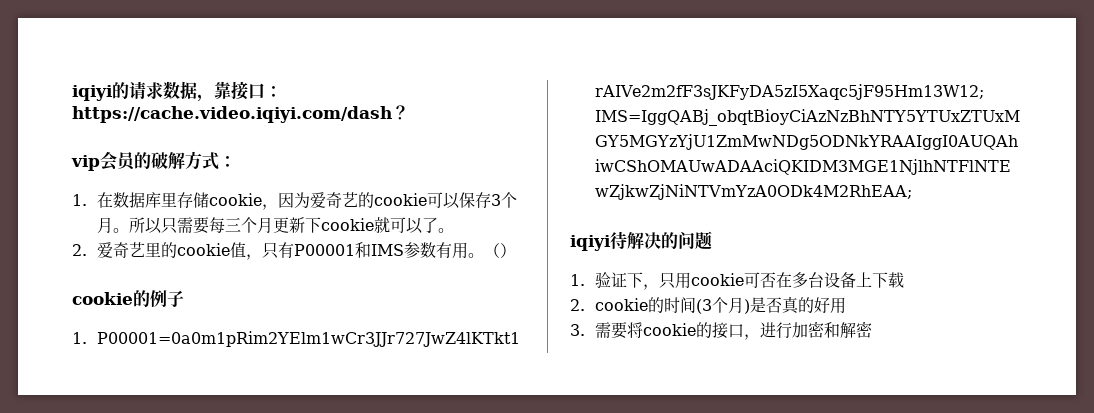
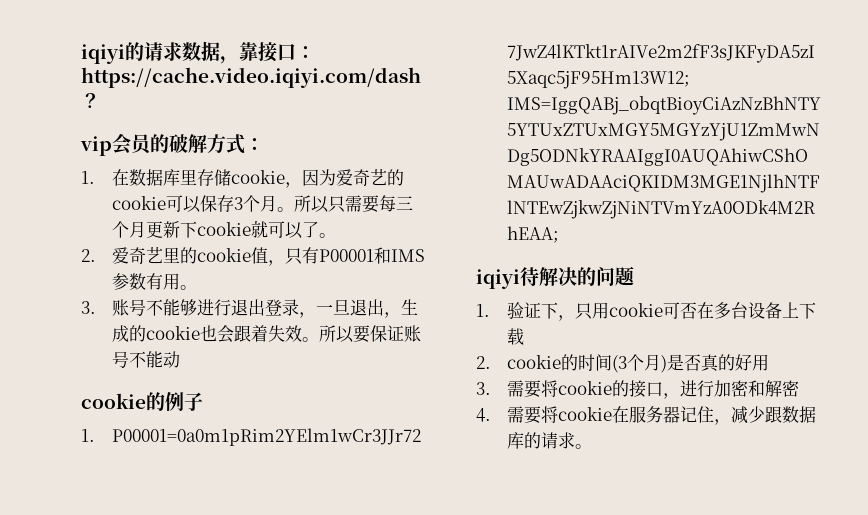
[483,243,516,258] （） -> [81,299,418,318] [111,325,421,343] [111,351,180,368] // 3.账号不能够进行退出登录，一旦退出，生成的cookie也会跟着失效。所以要保证账号不能动
(872, 329) none -> [476,406,816,425] [506,432,592,449] // 4.需要将cookie在服务器记住，减少跟数据库的请求。

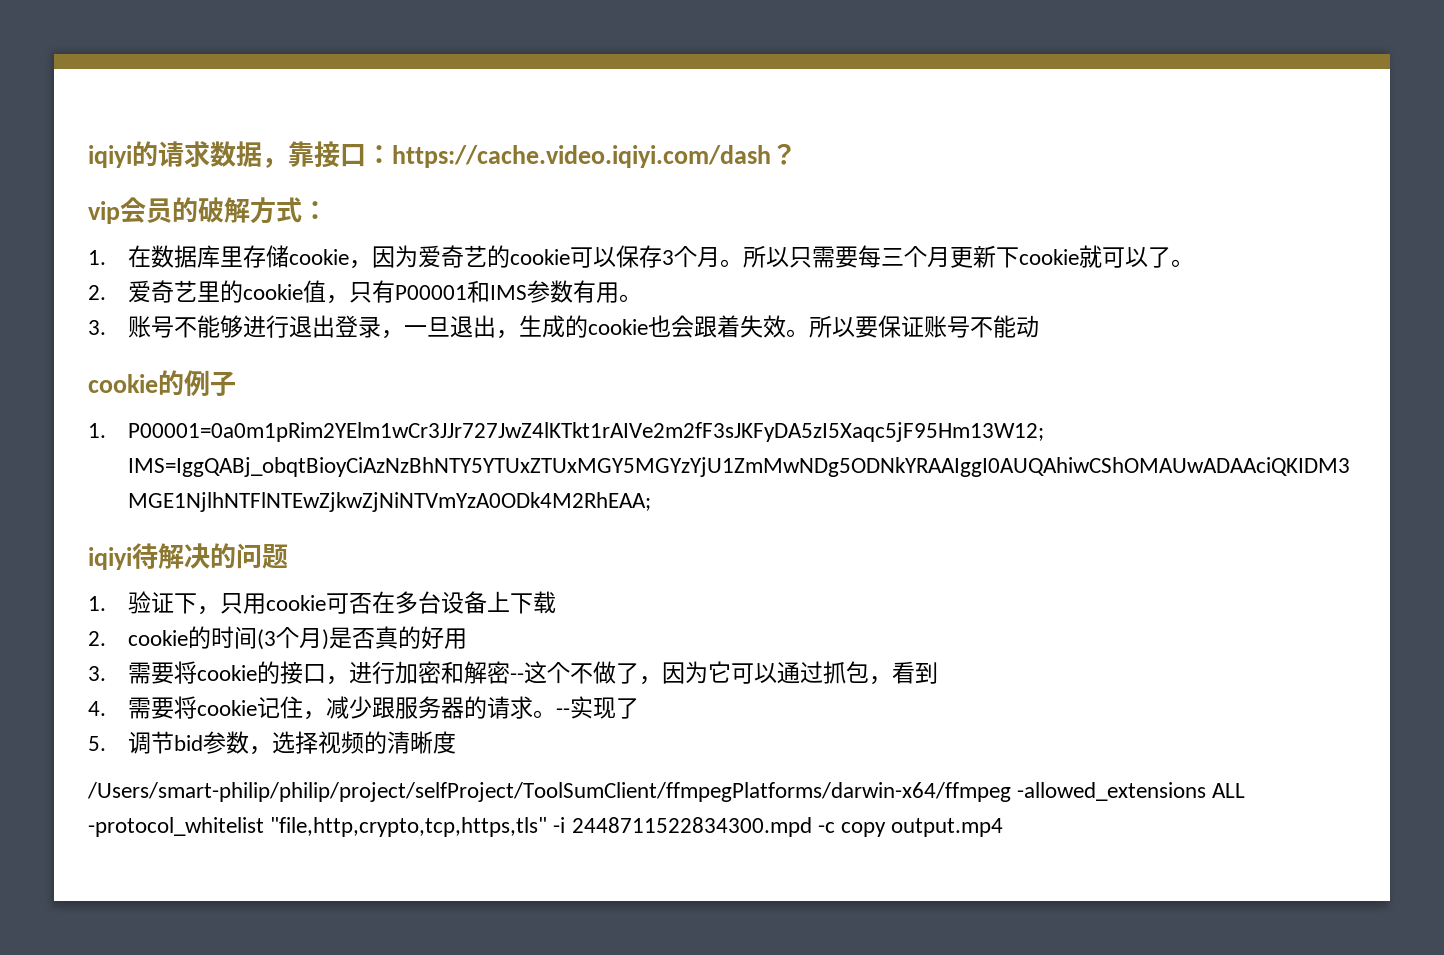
(799, 388) none -> [510,661,939,685] --这个不做了，因为它可以通过抓包，看到
[611,406,680,423] 在服务器 -> (258, 708) none
[781,406,816,423] [506,432,524,449] 数据库 -> [395,696,465,719] 服务器
(592, 446) none -> [556,696,640,719] [88,731,457,755] [87,782,1246,802] [88,817,1004,837] --实现了 // 5.调节bid参数，选择视频的清晰度 // /Users/smart-philip/philip/project/selfProject/ToolSumClient/ffmpegPlatforms/darwin-x64/ffmpeg -allowed_extensions ALL -protocol_whitelist "file,http,crypto,tcp,https,tls" -i 2448711522834300.mpd -c copy output.mp4

